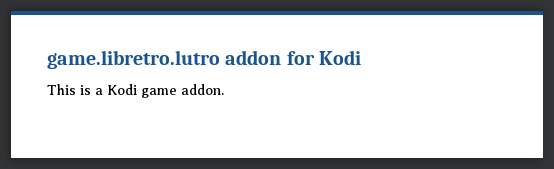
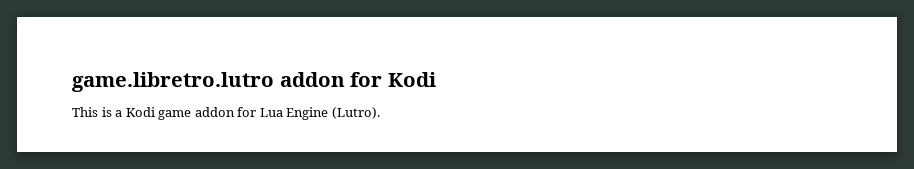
[181,84,224,95] addon. -> [194,107,380,120] addon for Lua Engine (Lutro).

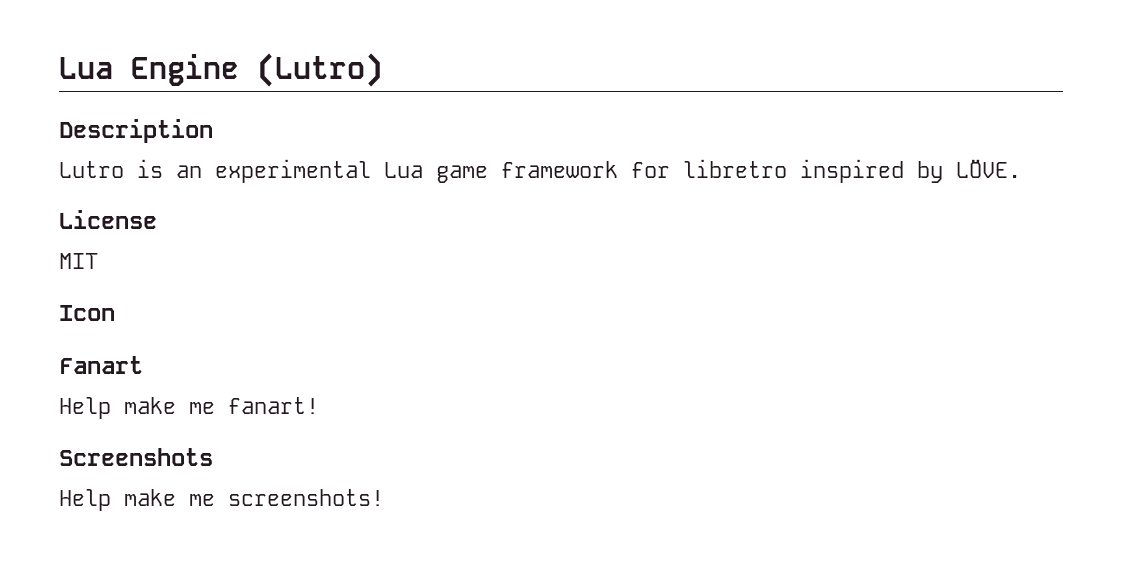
[72,72,436,92] [72,107,380,120] game.libretro.lutro addon for Kodi // This is a Kodi game addon for Lua Engine (Lutro). -> [59,53,383,87] [59,119,213,143] [59,159,1021,183] [59,210,157,229] [59,253,98,269] [59,305,115,321] [59,356,143,374] [59,397,319,419] [59,448,213,466] [59,489,384,511] Lua Engine (Lutro) // Description // Lutro is an experimental Lua game framework for libretro inspired by LÖVE. // License // MIT // Icon // Fanart // Help make me fanart! // Screenshots // Help make me screenshots!

